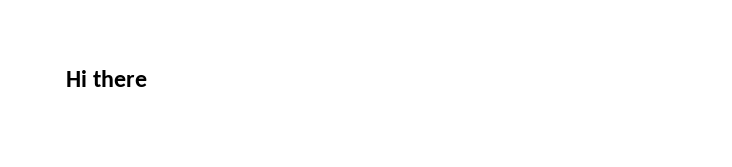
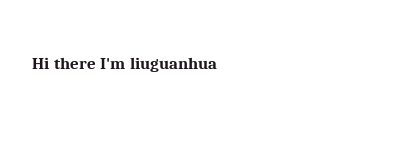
(148, 78) none -> [100,57,217,72] I'm liuguanhua

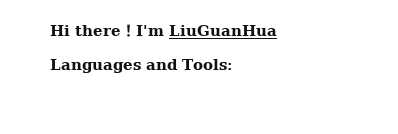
[100,57,217,72] I'm liuguanhua -> [121,24,277,37] [50,59,233,73] ！I'm LiuGuanHua // Languages and Tools:

